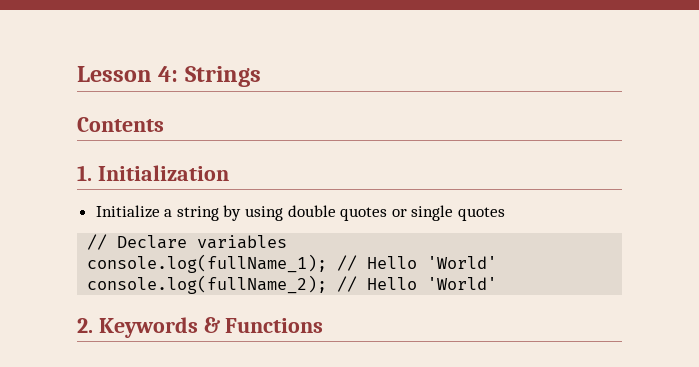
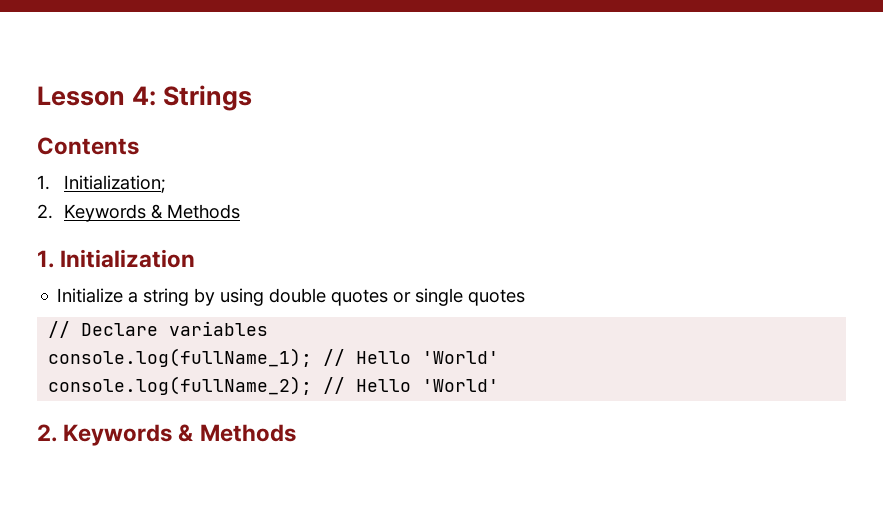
(164, 124) none -> [37,175,166,193] [37,204,240,222] // 1. Initialization; // 2. Keywords & Methods
[225,318,324,333] Functions -> [199,424,296,442] Methods

